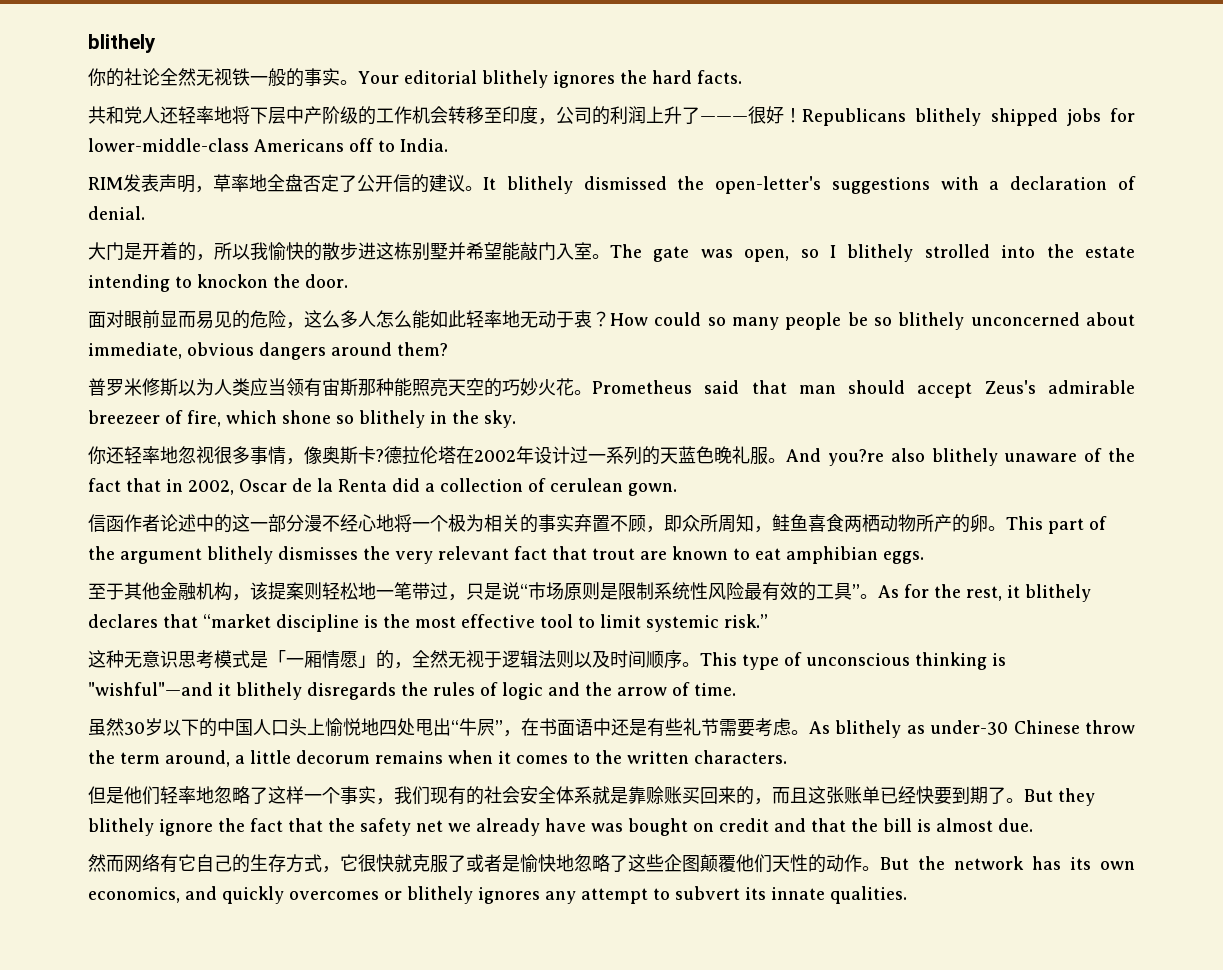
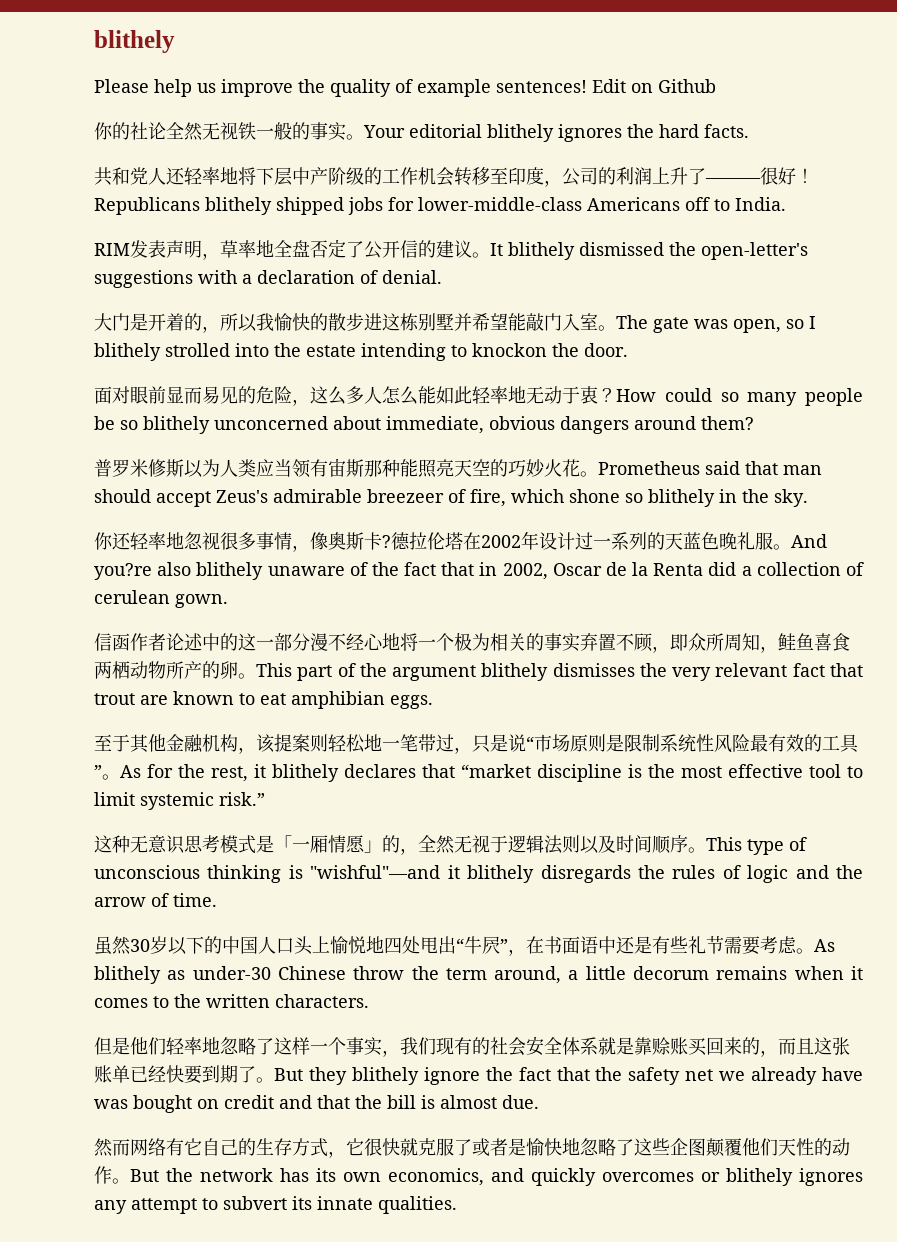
[88,34,156,53] blithely -> [94,30,175,53] [94,79,716,97] blithely // Please help us improve the quality of example sentences! Edit on Github

